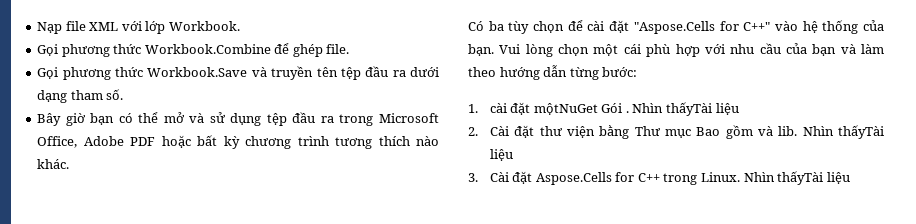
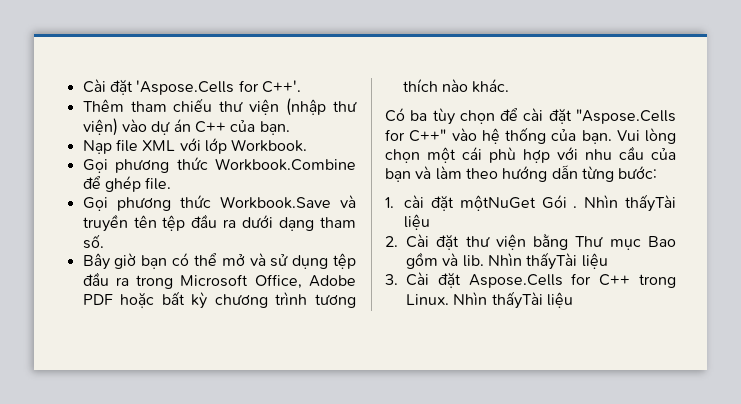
(37, 28) none -> [82,79,301,95] [82,98,357,116] [82,118,290,136] Cài đặt 'Aspose.Cells for C++'. // Thêm tham chiếu thư viện (nhập thư viện) vào dự án C++ của bạn. //

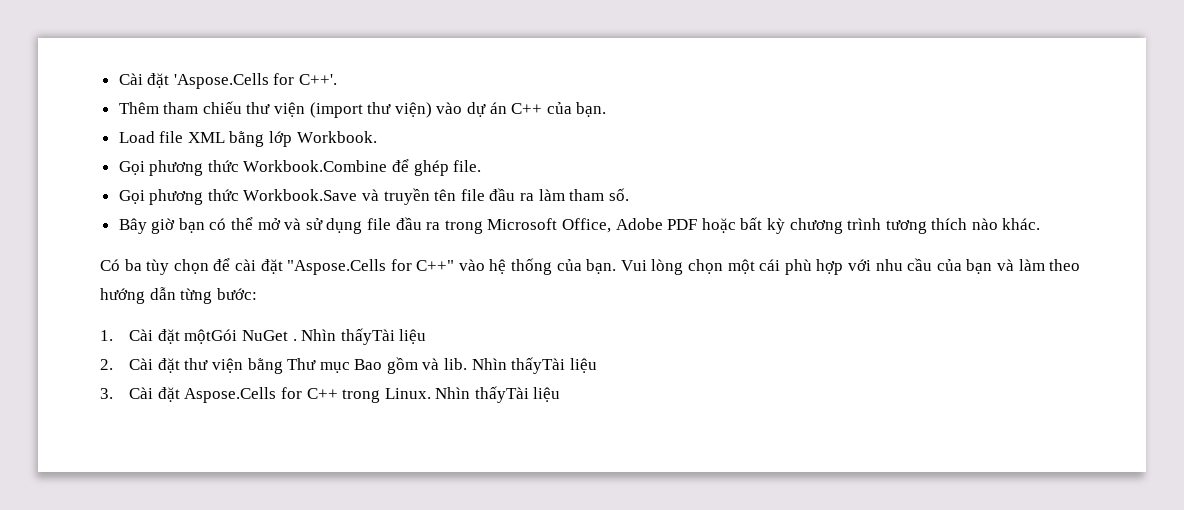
[286,98,327,116] (nhập -> [309,102,363,118] (import
[82,140,112,154] Nạp -> [118,131,155,143] Load
[179,138,201,151] với -> [229,131,265,147] bằng
[162,214,315,231] tệp đầu ra dưới dạng -> [460,188,565,201] file đầu ra làm
[333,253,356,269] tệp -> [367,218,392,230] file
[404,195,567,211] cài đặt mộtNuGet Gói -> [129,329,288,344] Cài đặt mộtGói NuGet

